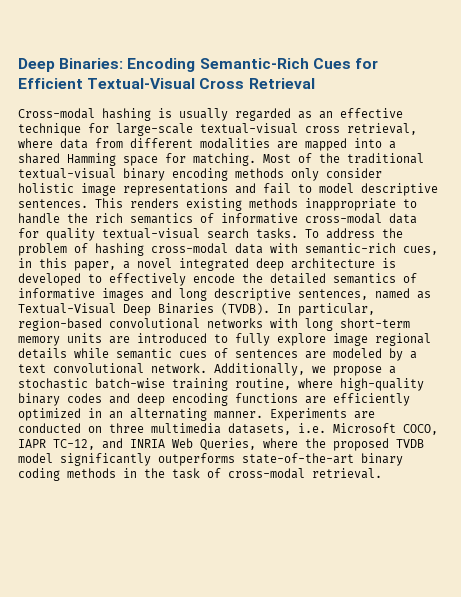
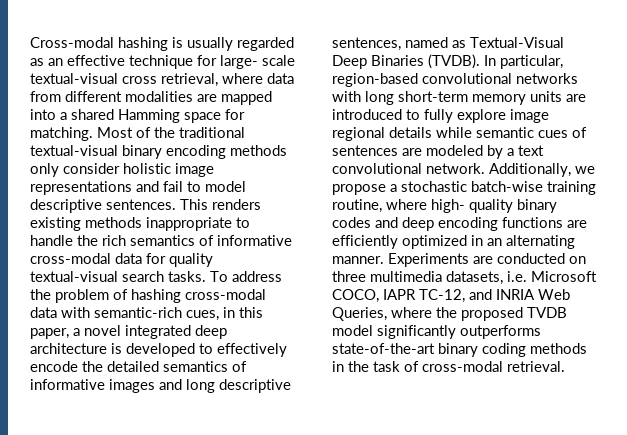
[18,58,378,72] [18,78,315,89] Deep Binaries: Encoding Semantic-Rich Cues for Efficient Textual-Visual Cross Retrieval // -> (30, 42) none
[116,123,193,136] large-scale -> [220,55,295,69] large- scale
[340,378,424,391] high-quality -> [431,199,513,213] high- quality

